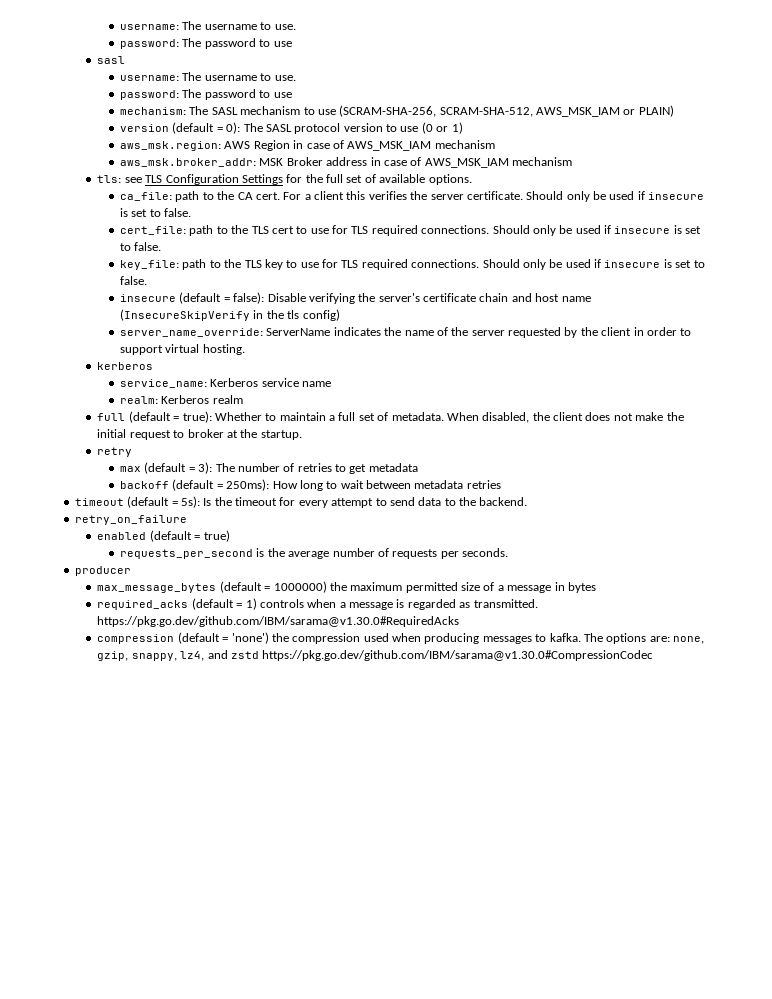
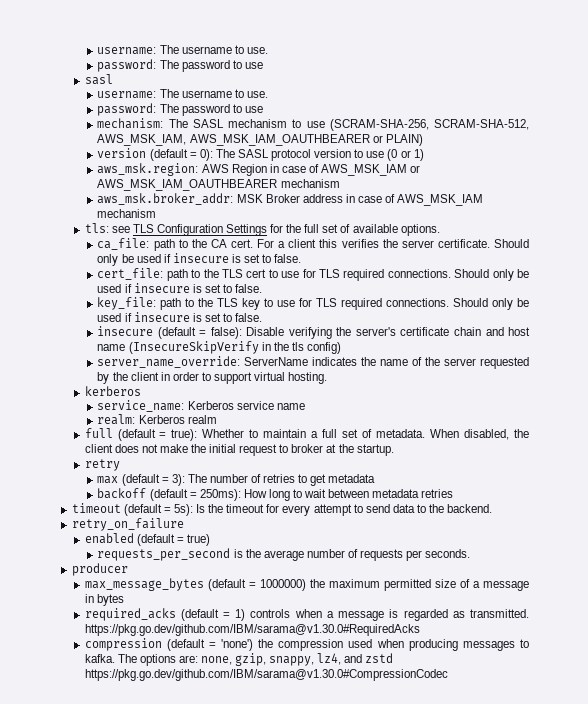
[536,107,621,117] AWS_MSK_IAM -> [97,134,370,146] AWS_MSK_IAM, AWS_MSK_IAM_OAUTHBEARER
(432, 146) none -> [410,165,421,173] [97,179,278,191] or AWS_MSK_IAM_OAUTHBEARER

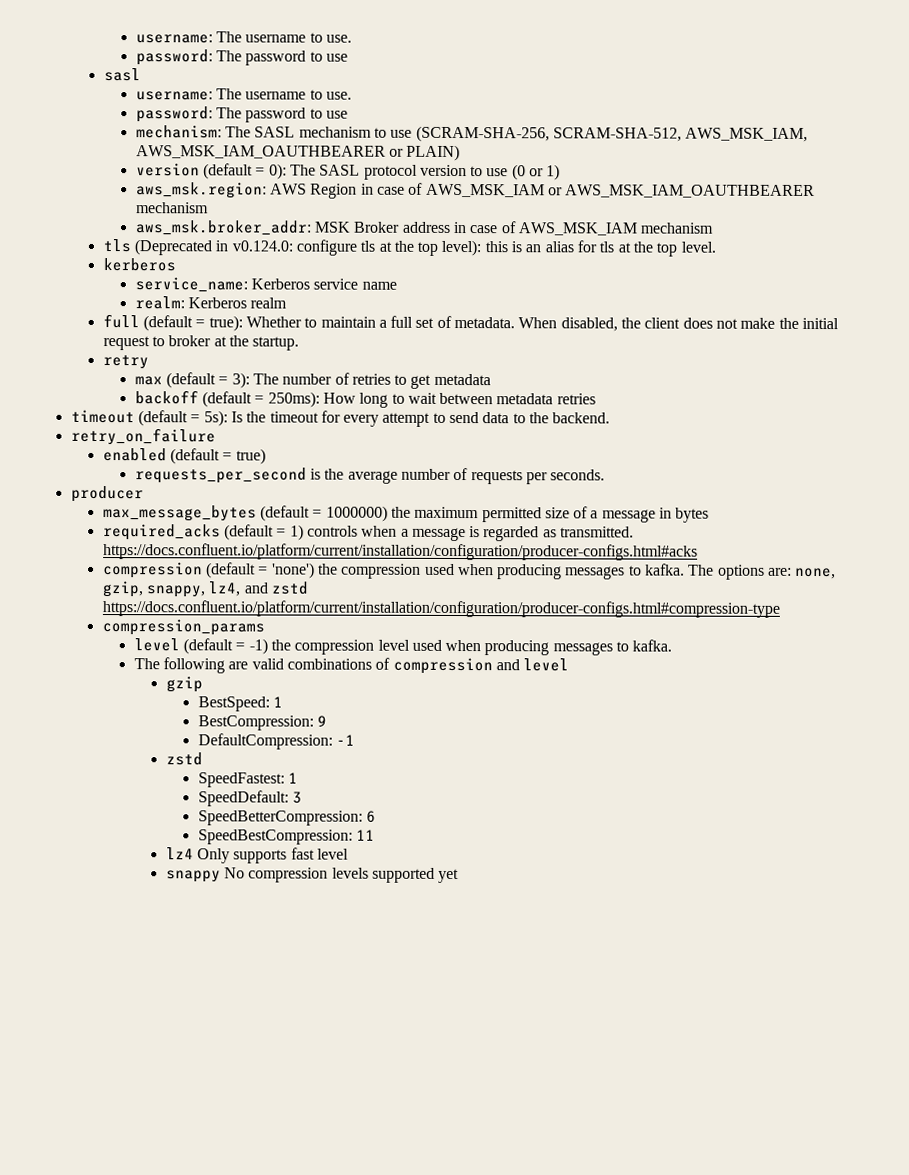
[84,223,440,236] [97,238,529,251] [97,253,302,266] [97,268,530,281] [97,283,263,293] [97,297,529,310] [97,312,263,322] [97,326,531,339] [97,341,341,354] [97,356,529,369] [97,372,328,384] tls: see TLS Configuration Settings for the full set of available options. // ca_file: path to the CA cert. For a client this verifies the server certificate. Should only be used if insecure is set to false. // cert_file: path to the TLS cert to use for TLS required connections. Should only be used if insecure is set to false. // key_file: path to the TLS key to use for TLS required connections. Should only be used if insecure is set to false. // insecure (default = false): Disable verifying the server's certificate chain and host name (InsecureSkipVerify in the tls config) // server_name_override: ServerName indicates the name of the server requested by the client in order to support virtual hosting. -> [102,239,716,257] tls (Deprecated in v0.124.0: configure tls at the top level): this is an alias for tls at the top level.
[84,624,420,636] https://pkg.go.dev/github.com/IBM/sarama@v1.30.0#RequiredAcks -> [102,543,698,561] https://docs.confluent.io/platform/current/installation/configuration/producer-configs.html#acks
[84,669,448,681] https://pkg.go.dev/github.com/IBM/sarama@v1.30.0#CompressionCodec -> [101,600,780,618] [101,619,265,636] [133,638,673,656] [133,657,570,675] [165,676,203,693] [197,696,283,712] [197,715,327,731] [197,733,355,750] [165,752,203,766] [197,772,298,788] [197,790,302,807] [197,810,376,826] [197,829,375,845] [165,847,349,864] [165,867,460,884] https://docs.confluent.io/platform/current/installation/configuration/producer-configs.html#compression-type // compression_params // level (default = -1) the compression level used when producing messages to kafka. // The following are valid combinations of compression and level // gzip // BestSpeed: 1 // BestCompression: 9 // DefaultCompression: -1 // zstd // SpeedFastest: 1 // SpeedDefault: 3 // SpeedBetterCompression: 6 // SpeedBestCompression: 11 // lz4 Only supports fast level // snappy No compression levels supported yet

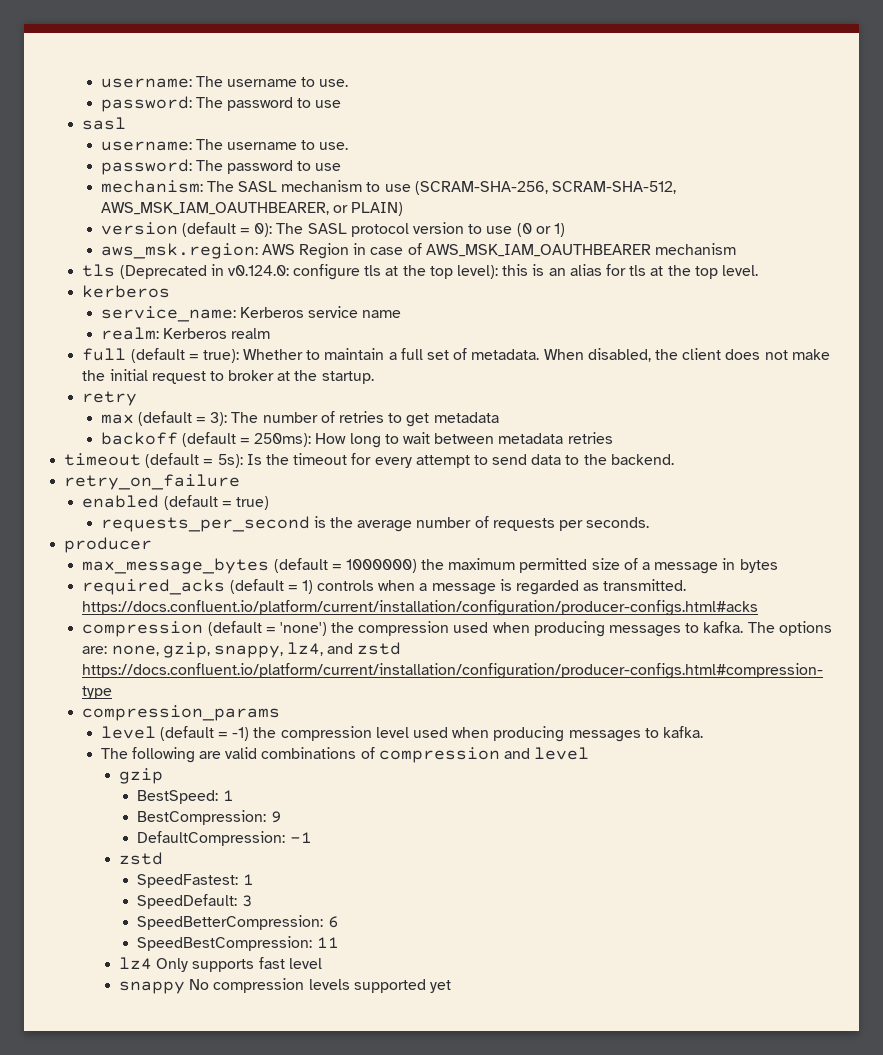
[685,127,809,142] [135,145,386,159] AWS_MSK_IAM, AWS_MSK_IAM_OAUTHBEARER -> [100,202,329,215] AWS_MSK_IAM_OAUTHBEARER,
[425,183,563,198] AWS_MSK_IAM or -> (422, 249) none
[134,220,715,236] // aws_msk.broker_addr: MSK Broker address in case of AWS_MSK_IAM mechanism -> (736, 249) none

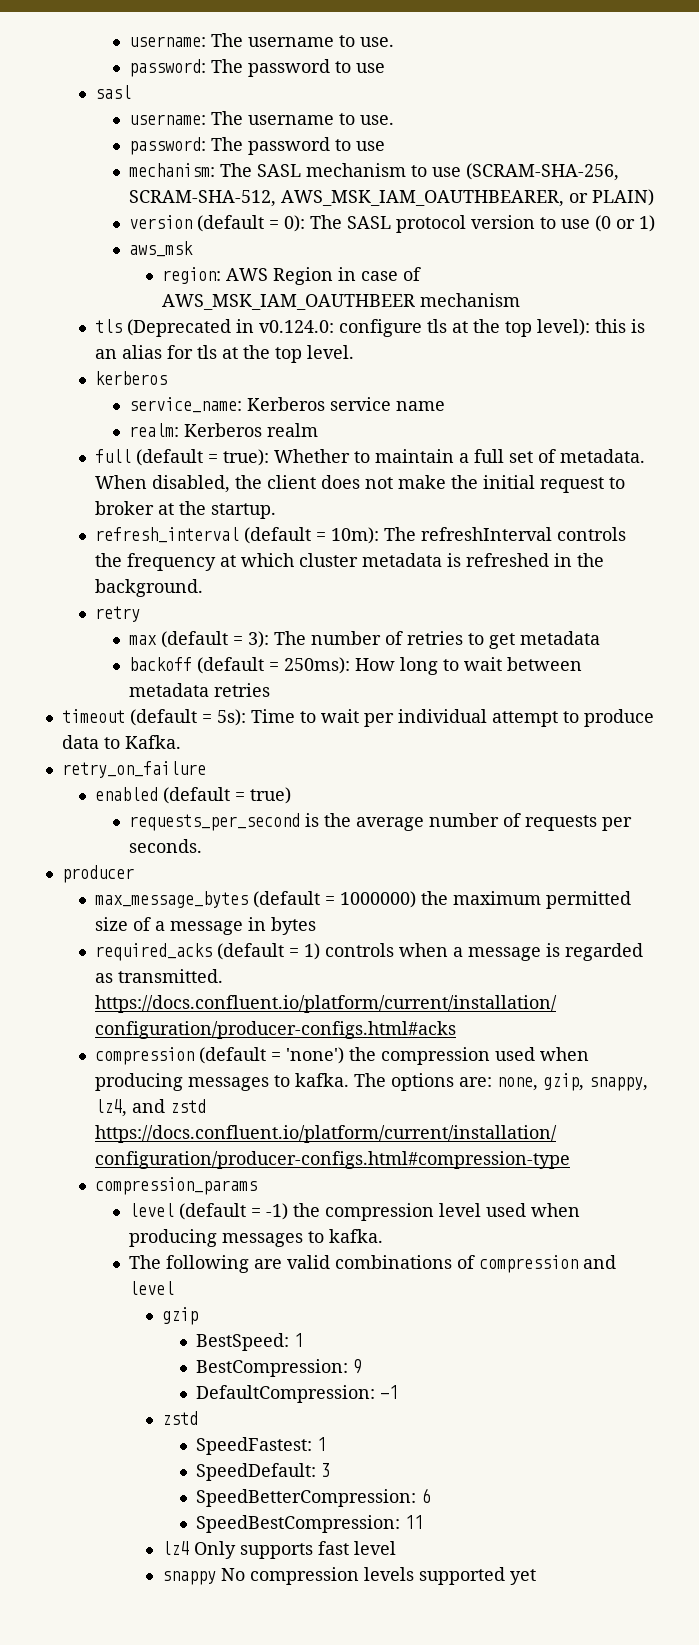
[100,243,258,259] aws_msk.region: -> [128,241,193,257] [162,267,222,284] aws_msk // region:
[425,244,651,257] AWS_MSK_IAM_OAUTHBEARER -> [162,294,416,310] AWS_MSK_IAM_OAUTHBEER
(374, 377) none -> [95,527,627,544] [95,553,605,571] [95,579,204,597] // refresh_interval (default = 10m): The refreshInterval controls the frequency at which cluster metadata is refreshed in the background.
[246,453,412,468] Is the timeout for every -> [250,709,487,727] Time to wait per individual
[492,454,528,465] send -> [583,709,654,727] produce
[583,454,674,465] the backend. -> [124,735,181,749] Kafka.

